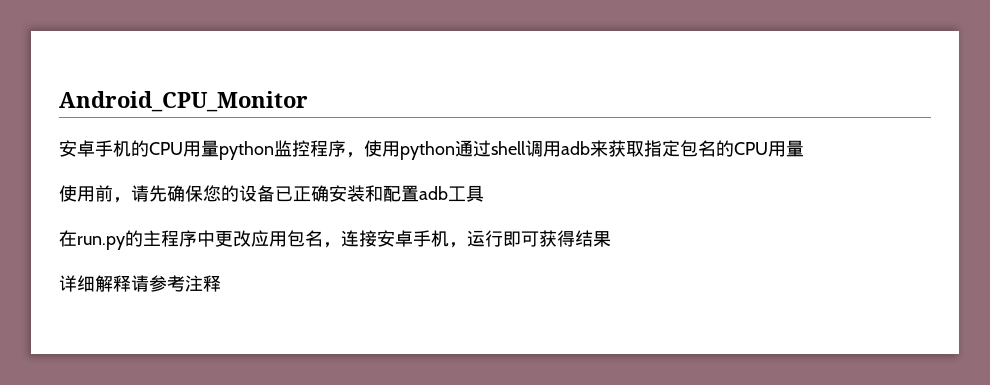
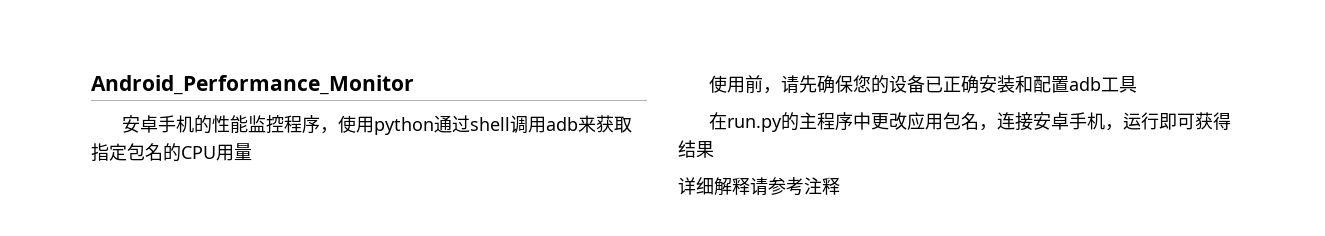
[59,91,308,112] Android_CPU_Monitor -> [91,75,414,95] Android_Performance_Monitor
[149,140,274,160] CPU用量python -> [211,115,248,134] 性能

